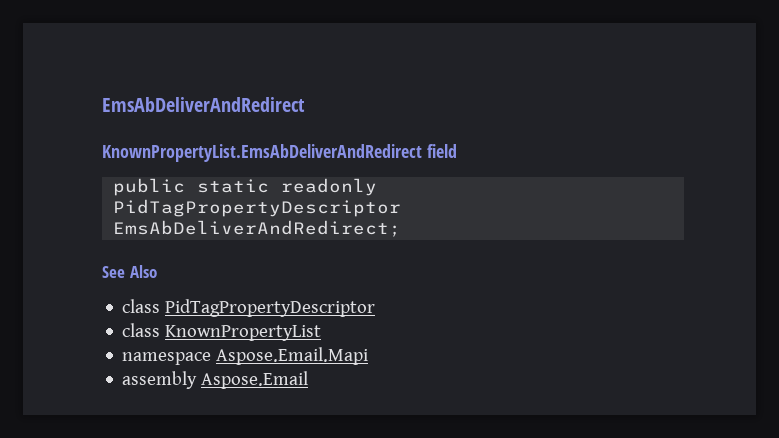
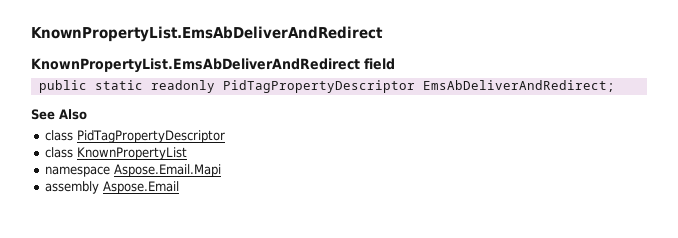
[102,97,305,112] EmsAbDeliverAndRedirect -> [31,26,383,42] KnownPropertyList.EmsAbDeliverAndRedirect

